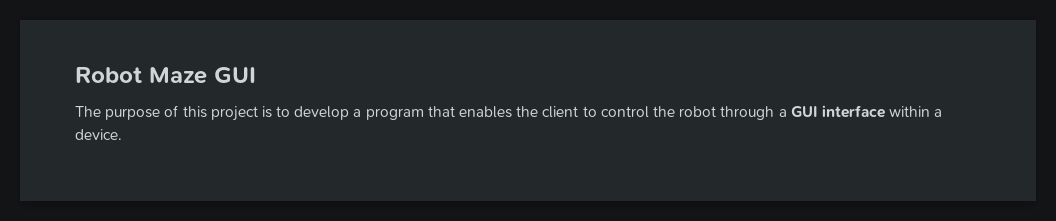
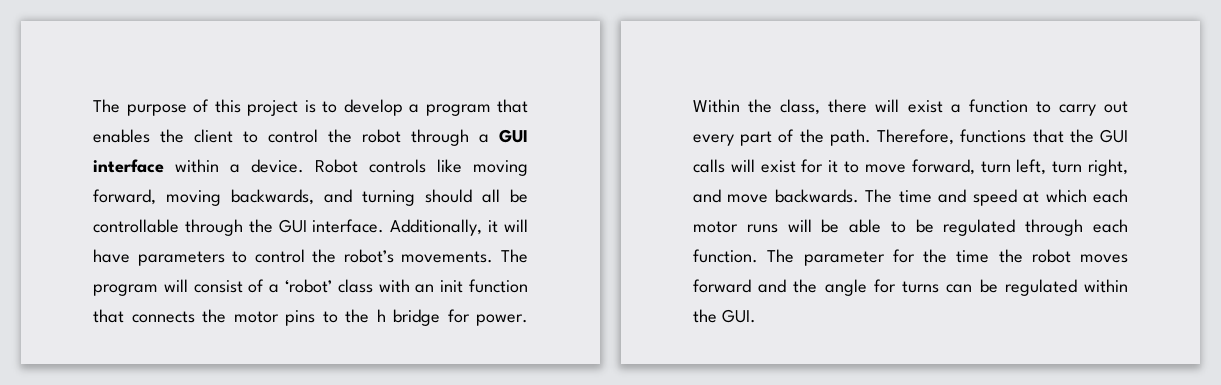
[75,67,256,84] Robot Maze GUI // -> (93, 106) none
(122, 134) none -> [315,159,528,176] [93,189,528,206] [93,219,528,236] [93,249,528,266] [93,279,529,296] [93,309,528,326] [693,99,1128,116] [693,129,1128,146] [693,159,1128,176] [693,189,1128,206] [693,219,1128,236] [693,249,1128,266] [693,279,1128,296] [693,309,756,323] Robot controls like moving forward, moving backwards, and turning should all be controllable through the GUI interface. Additionally, it will have parameters to control the robot’s movements. The program will consist of a ‘robot’ class with an init function that connects the motor pins to the h bridge for power. Within the class, there will exist a function to carry out every part of the path. Therefore, functions that the GUI calls will exist for it to move forward, turn left, turn right, and move backwards. The time and speed at which each motor runs will be able to be regulated through each function. The parameter for the time the robot moves forward and the angle for turns can be regulated within the GUI.

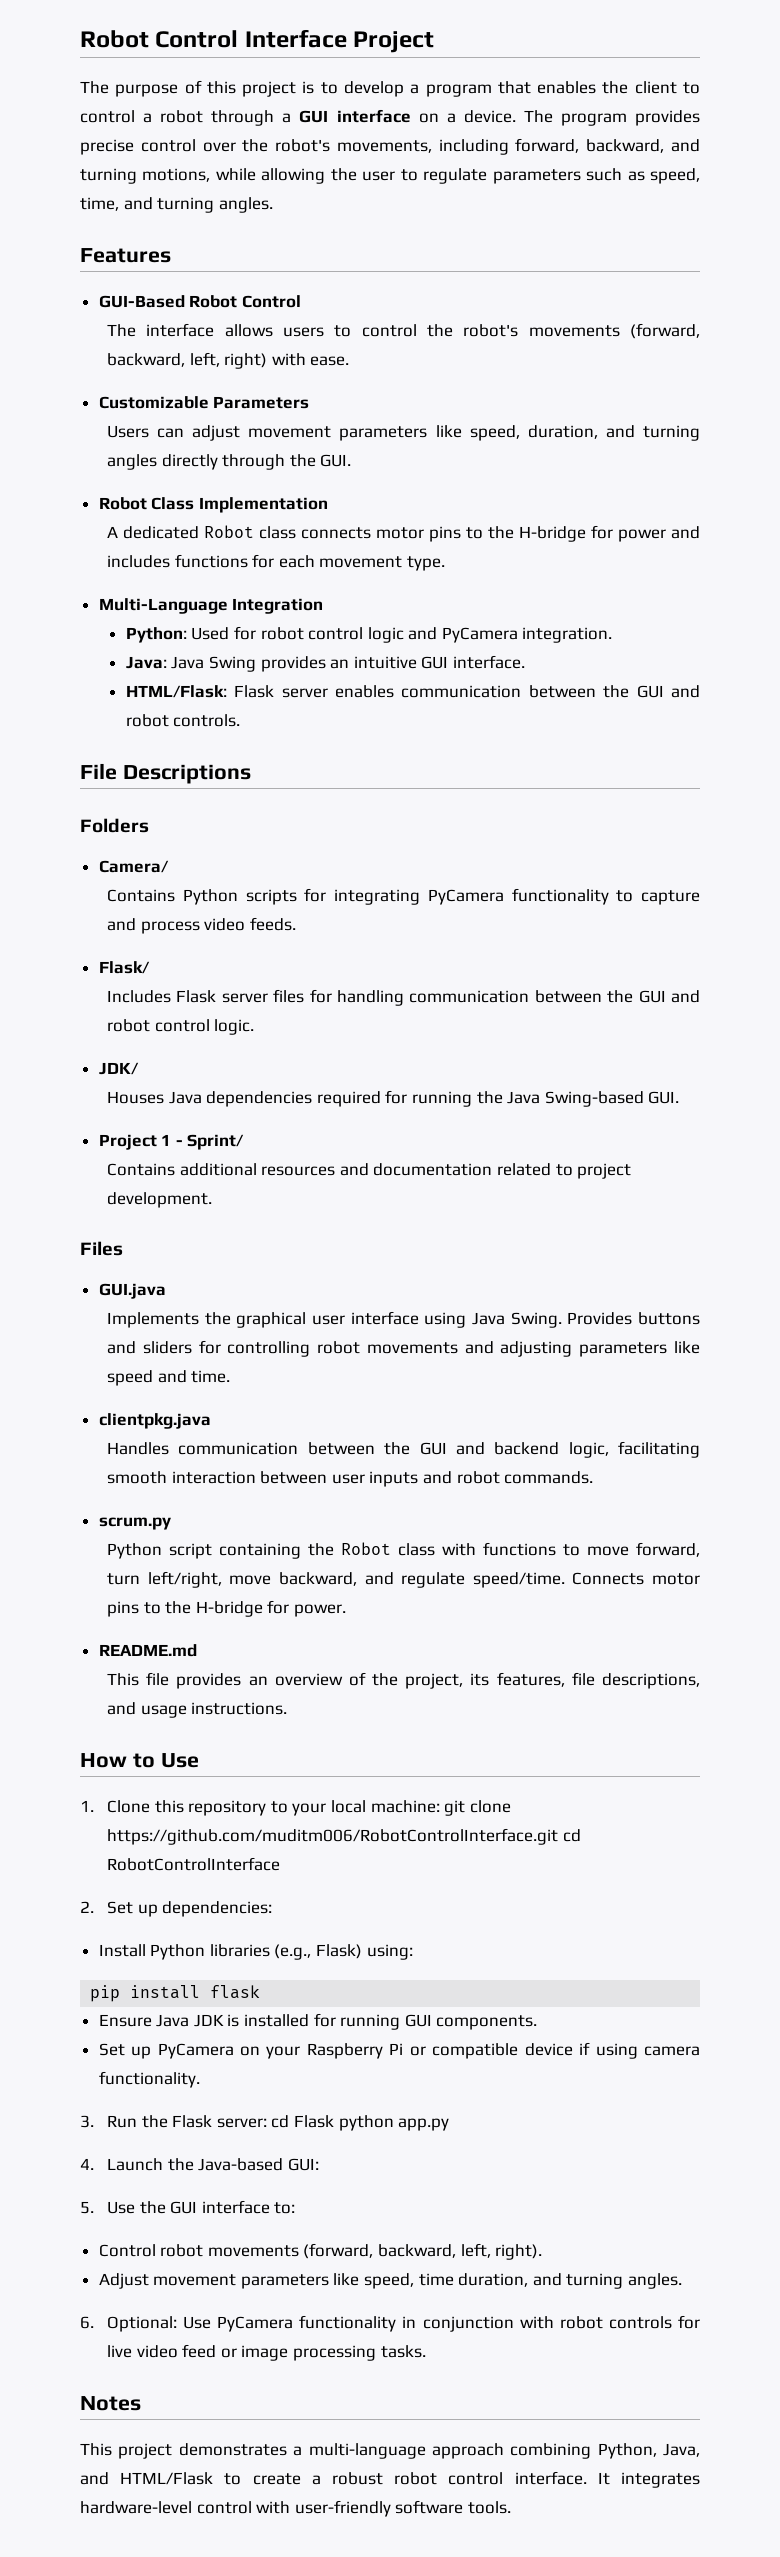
(93, 106) none -> [80,29,435,53] Robot Control Interface Project //
[328,129,352,143] the -> [143,113,153,123] a
[175,159,219,173] within -> [418,113,439,123] on
[315,159,528,176] [93,189,528,206] [93,219,528,236] [93,249,528,266] [93,279,529,296] [93,309,528,326] [693,99,1128,116] [693,129,1128,146] [693,159,1128,176] [693,189,1128,206] [693,219,1128,236] [693,249,1128,266] [693,279,1128,296] [693,309,756,323] Robot controls like moving forward, moving backwards, and turning should all be controllable through the GUI interface. Additionally, it will have parameters to control the robot’s movements. The program will consist of a ‘robot’ class with an init function that connects the motor pins to the h bridge for power. Within the class, there will exist a function to carry out every part of the path. Therefore, functions that the GUI calls will exist for it to move forward, turn left, turn right, and move backwards. The time and speed at which each motor runs will be able to be regulated through each function. The parameter for the time the robot moves forward and the angle for turns can be regulated within the GUI. -> [523,110,700,126] [80,138,700,155] [80,168,700,184] [80,197,273,213] [80,248,171,263] [98,295,301,308] [107,323,700,339] [107,352,350,369] [98,396,310,409] [107,425,700,441] [107,454,352,470] [98,497,328,513] [107,525,700,542] [107,554,446,571] [98,598,324,614] [125,626,613,643] [125,655,525,672] [125,685,701,698] [125,714,241,727] [80,763,251,784] [80,818,149,833] [98,860,169,873] [107,888,700,905] [107,917,296,934] [98,961,150,974] [107,989,700,1006] [107,1019,255,1035] [98,1062,139,1075] [107,1090,680,1107] [98,1134,245,1150] [107,1163,632,1179] [107,1192,213,1208] [80,1241,123,1256] [98,1283,166,1299] [107,1311,700,1328] [107,1340,700,1357] [107,1370,231,1386] [98,1413,211,1429] [107,1441,700,1458] [107,1471,594,1487] [98,1517,171,1530] [107,1542,700,1559] [107,1571,700,1588] [107,1600,347,1617] [98,1644,197,1657] [107,1672,700,1689] [107,1702,288,1718] [80,1753,199,1768] [80,1800,511,1816] [107,1828,581,1845] [107,1857,281,1871] [80,1901,273,1917] [98,1944,413,1960] [90,1985,261,2002] [98,2013,538,2030] [98,2042,700,2059] [98,2071,200,2088] [80,2115,450,2131] [80,2158,319,2171] [80,2200,296,2214] [98,2243,543,2260] [98,2273,683,2289] [80,2315,700,2332] [107,2344,426,2361] [80,2396,141,2411] [80,2443,700,2459] [80,2471,700,2488] [80,2500,511,2517] The program provides precise control over the robot's movements, including forward, backward, and turning motions, while allowing the user to regulate parameters such as speed, time, and turning angles. // Features // GUI-Based Robot Control // The interface allows users to control the robot's movements (forward, backward, left, right) with ease. // Customizable Parameters // Users can adjust movement parameters like speed, duration, and turning angles directly through the GUI. // Robot Class Implementation // A dedicated Robot class connects motor pins to the H-bridge for power and includes functions for each movement type. // Multi-Language Integration // Python: Used for robot control logic and PyCamera integration. // Java: Java Swing provides an intuitive GUI interface. // HTML/Flask: Flask server enables communication between the GUI and robot controls. // File Descriptions // Folders // Camera/ // Contains Python scripts for integrating PyCamera functionality to capture and process video feeds. // Flask/ // Includes Flask server files for handling communication between the GUI and robot control logic. // JDK/ // Houses Java dependencies required for running the Java Swing-based GUI. // Project 1 - Sprint/ // Contains additional resources and documentation related to project development. // Files // GUI.java // Implements the graphical user interface using Java Swing. Provides buttons and sliders for controlling robot movements and adjusting parameters like speed and time. // clientpkg.java // Handles communication between the GUI and backend logic, facilitating smooth interaction between user inputs and robot commands. // scrum.py // Python script containing the Robot class with functions to move forward, turn left/right, move backward, and regulate speed/time. Connects motor pins to the H-bridge for power. // README.md // This file provides an overview of the project, its features, file descriptions, and usage instructions. // How to Use // 1. Clone this repository to your local machine: git clone https://github.com/muditm006/RobotControlInterface.git cd RobotControlInterface // 2. Set up dependencies: // Install Python libraries (e.g., Flask) using: // pip install flask // Ensure Java JDK is installed for running GUI components. // Set up PyCamera on your Raspberry Pi or compatible device if using camera functionality. // 3. Run the Flask server: cd Flask python app.py // 4. Launch the Java-based GUI: // 5. Use the GUI interface to: // Control robot movements (forward, backward, left, right). // Adjust movement parameters like speed, time duration, and turning angles. // 6. Optional: Use PyCamera functionality in conjunction with robot controls for live video feed or image processing tasks. // Notes // This project demonstrates a multi-language approach combining Python, Java, and HTML/Flask to create a robust robot control interface. It integrates hardware-level control with user-friendly software tools.

